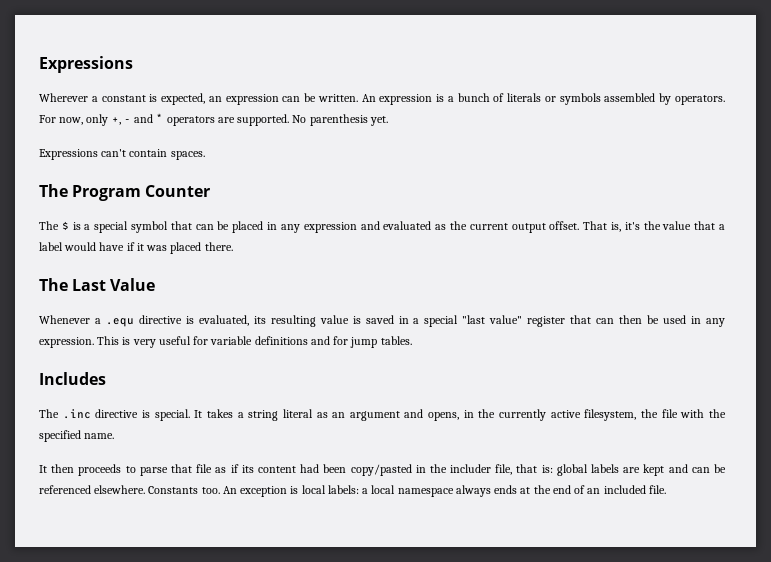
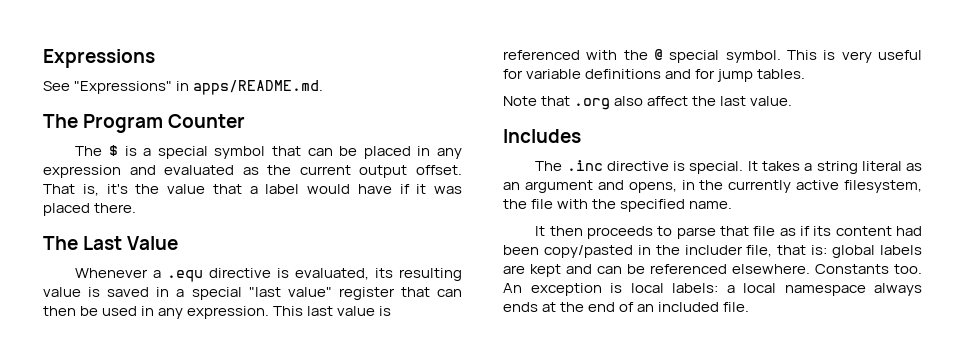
[39,93,725,105] [39,113,388,126] [39,149,205,160] Wherever a constant is expected, an expression can be written. An expression is a bunch of literals or symbols assembled by operators. For now, only +, - and * operators are supported. No parenthesis yet. // Expressions can't contain spaces. -> [43,80,324,95] See "Expressions" in apps/README.md.
(120, 340) none -> [307,306,392,316] [503,49,817,63] last value is referenced with the @ special symbol. This
(412, 340) none -> [503,96,793,110] // Note that .org also affect the last value.

